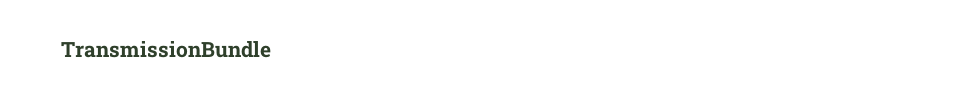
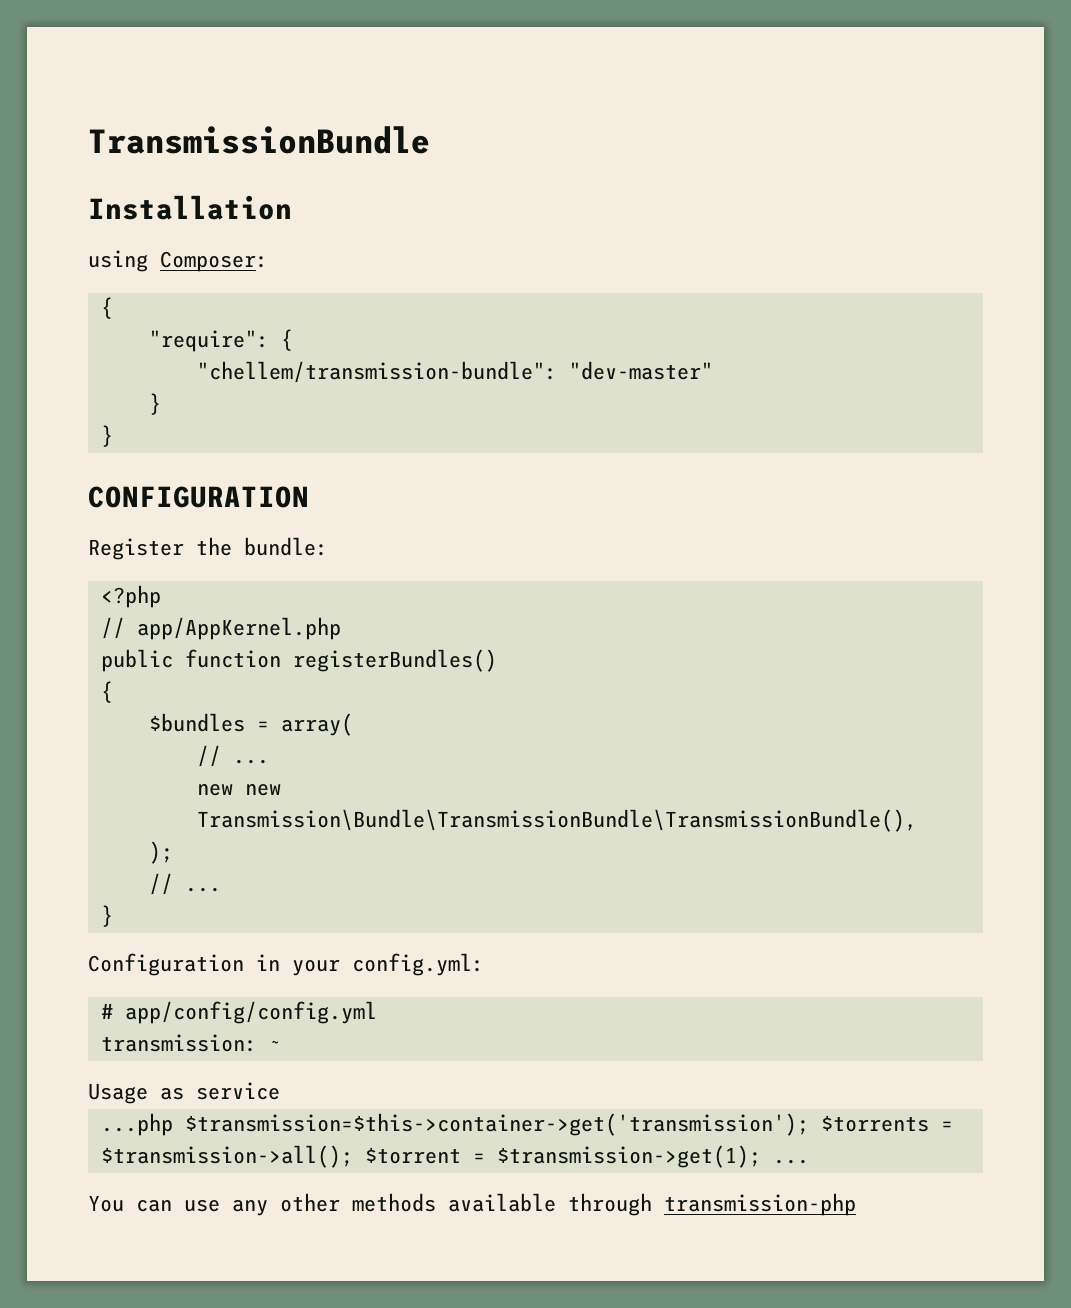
(271, 49) none -> [88,195,292,220] [88,250,268,272] [100,297,113,319] [148,329,293,352] [196,361,713,383] [148,393,161,415] [100,425,113,447] [88,486,309,508] [88,537,328,560] [100,585,161,608] [100,617,341,640] [100,649,497,672] [100,681,113,703] [148,713,353,736] [196,745,269,767] [196,783,281,796] [196,809,917,832] [148,841,173,864] [148,873,221,895] [100,905,113,927] [88,953,484,976] [100,1001,377,1024] [100,1034,281,1052] [88,1082,280,1104] [100,1113,953,1136] [100,1145,809,1168] [88,1193,856,1216] // Installation // using Composer: // { // "require": { // "chellem/transmission-bundle": "dev-master" // } // } // CONFIGURATION // Register the bundle: // <?php // // app/AppKernel.php // public function registerBundles() // { // $bundles = array( // // ... // new new Transmission\Bundle\TransmissionBundle\TransmissionBundle(), // ); // // ... // } // Configuration in your config.yml: // # app/config/config.yml // transmission: ~ // Usage as service // ...php $transmission=$this->container->get('transmission'); $torrents = $transmission->all(); $torrent = $transmission->get(1); ... // You can use any other methods available through transmission-php

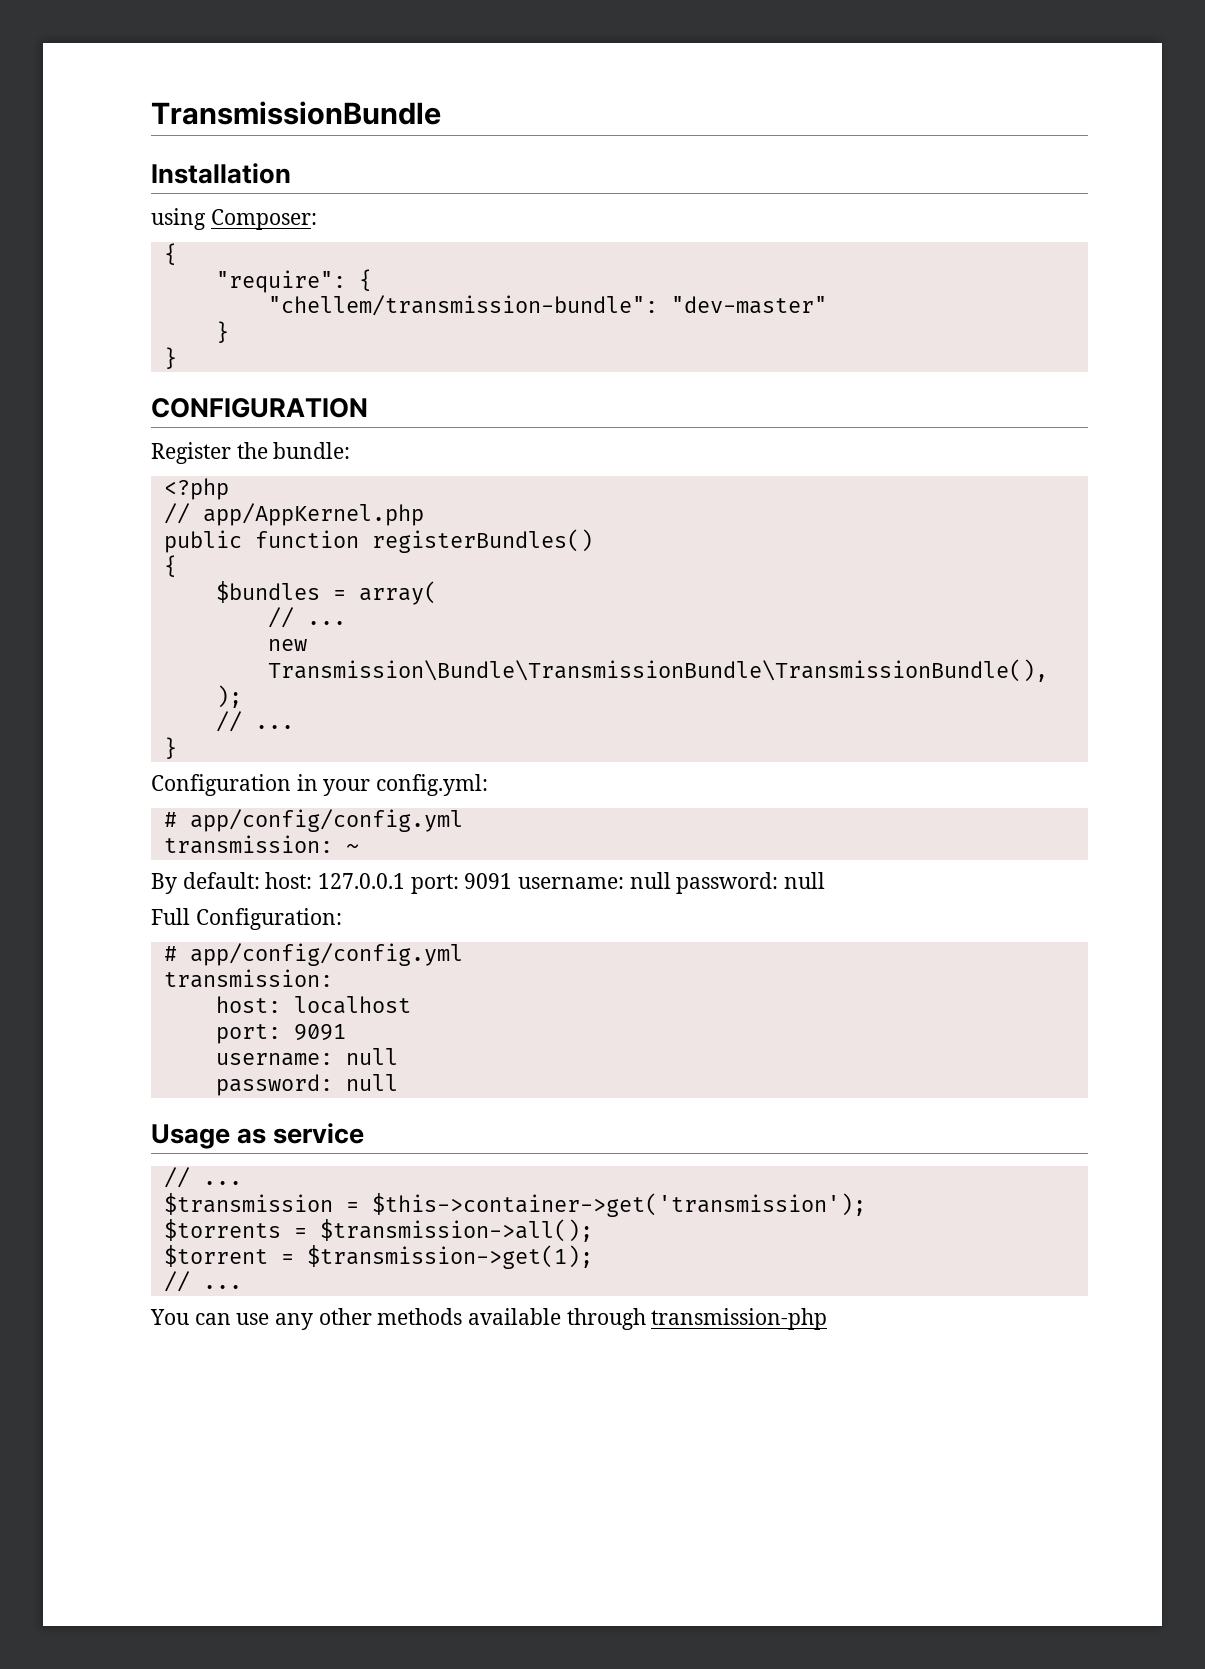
[244,783,281,796] new -> (307, 645) none
[88,1082,280,1104] [100,1113,809,1136] Usage as service // ...php $transmission=$this->container->get('transmission'); -> [151,872,826,894] [151,908,342,930] [163,943,463,966] [163,969,333,988] [215,996,411,1014] [215,1024,346,1044] [215,1048,398,1066] [215,1074,398,1096] [151,1123,365,1149] [163,1167,242,1188] [163,1193,866,1217] By default: host: 127.0.0.1 port: 9091 username: null password: null // Full Configuration: // # app/config/config.yml // transmission: // host: localhost // port: 9091 // username: null // password: null // Usage as service // // ... // $transmission = $this->container->get('transmission'); //
(353, 1156) none -> (593, 1230) //
(761, 1156) none -> [163,1271,190,1292] // //

